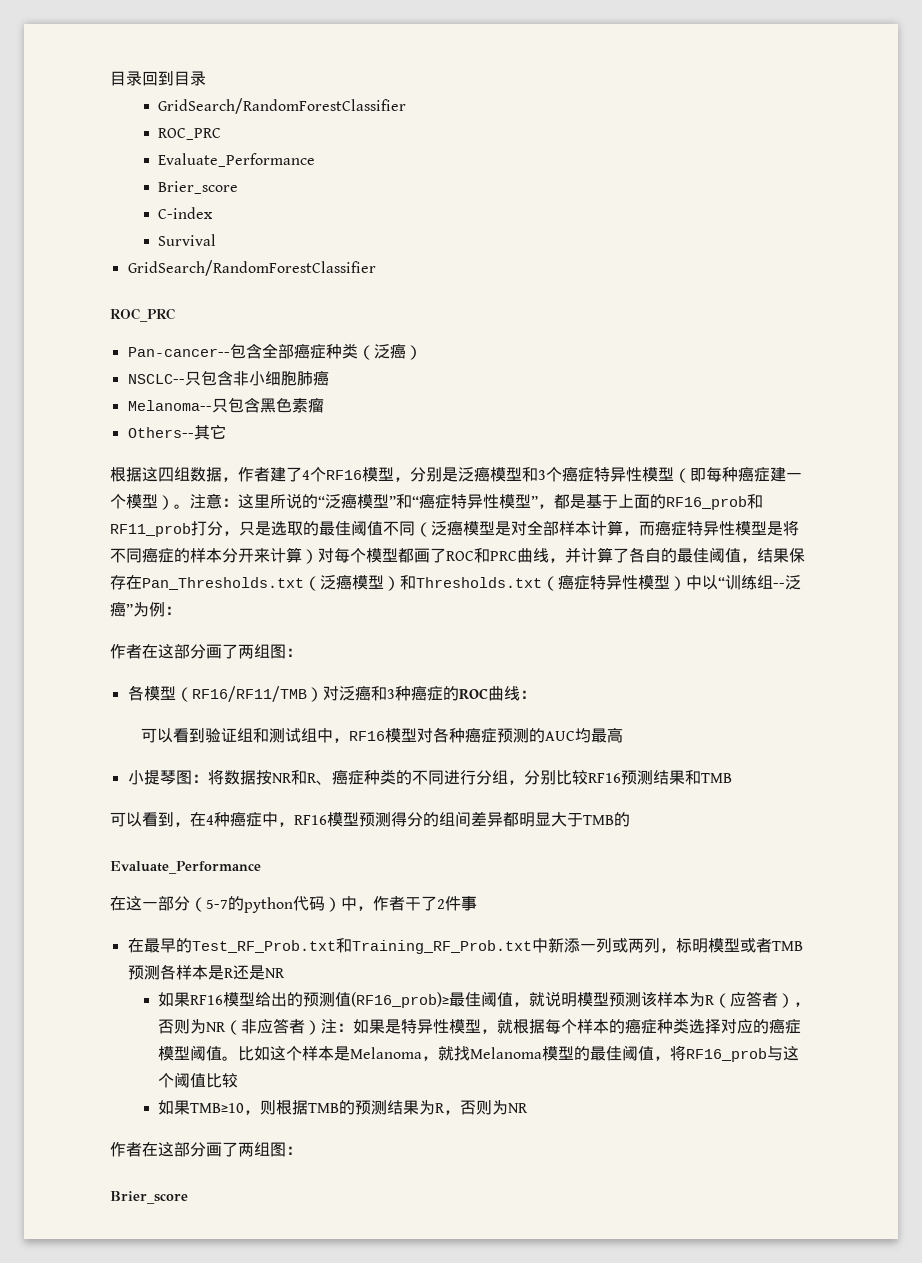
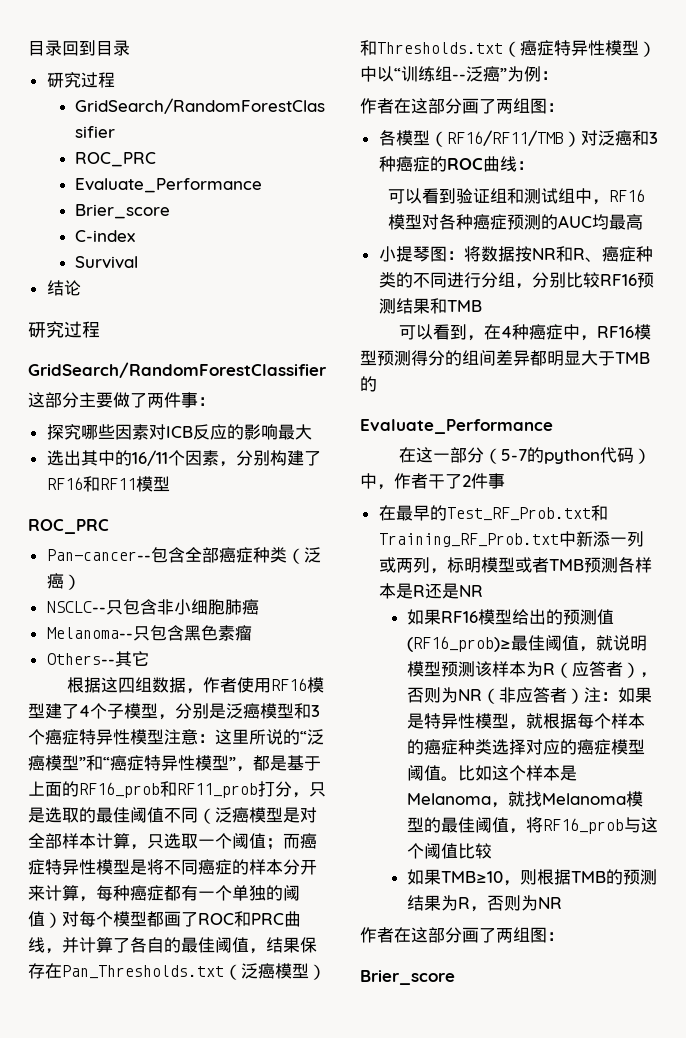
(206, 78) none -> [46,72,115,88] // 研究过程
[127,260,376,276] GridSearch/RandomForestClassifier -> [46,280,81,296] [28,321,100,338] [28,362,327,378] [28,392,215,408] [46,424,312,440] [46,450,321,467] [46,476,170,492] 结论 // 研究过程 // GridSearch/RandomForestClassifier // 这部分主要做了两件事： // 探究哪些因素对ICB反应的影响最大 // 选出其中的16/11个因素，分别构建了RF16和RF11模型
(270, 474) none -> [236,677,324,693] [28,703,45,719] 使用RF16模型
[326,470,362,480] RF16 -> [107,703,124,719] 子
[674,466,802,483] [110,494,190,510] （即每种癌症建一个模型）。 -> (164, 737) none
(639, 533) none -> [147,833,283,850] 只选取一个阈值；
(302, 555) none -> [79,885,300,902] [28,911,45,927] ，每种癌症都有一个单独的阈值

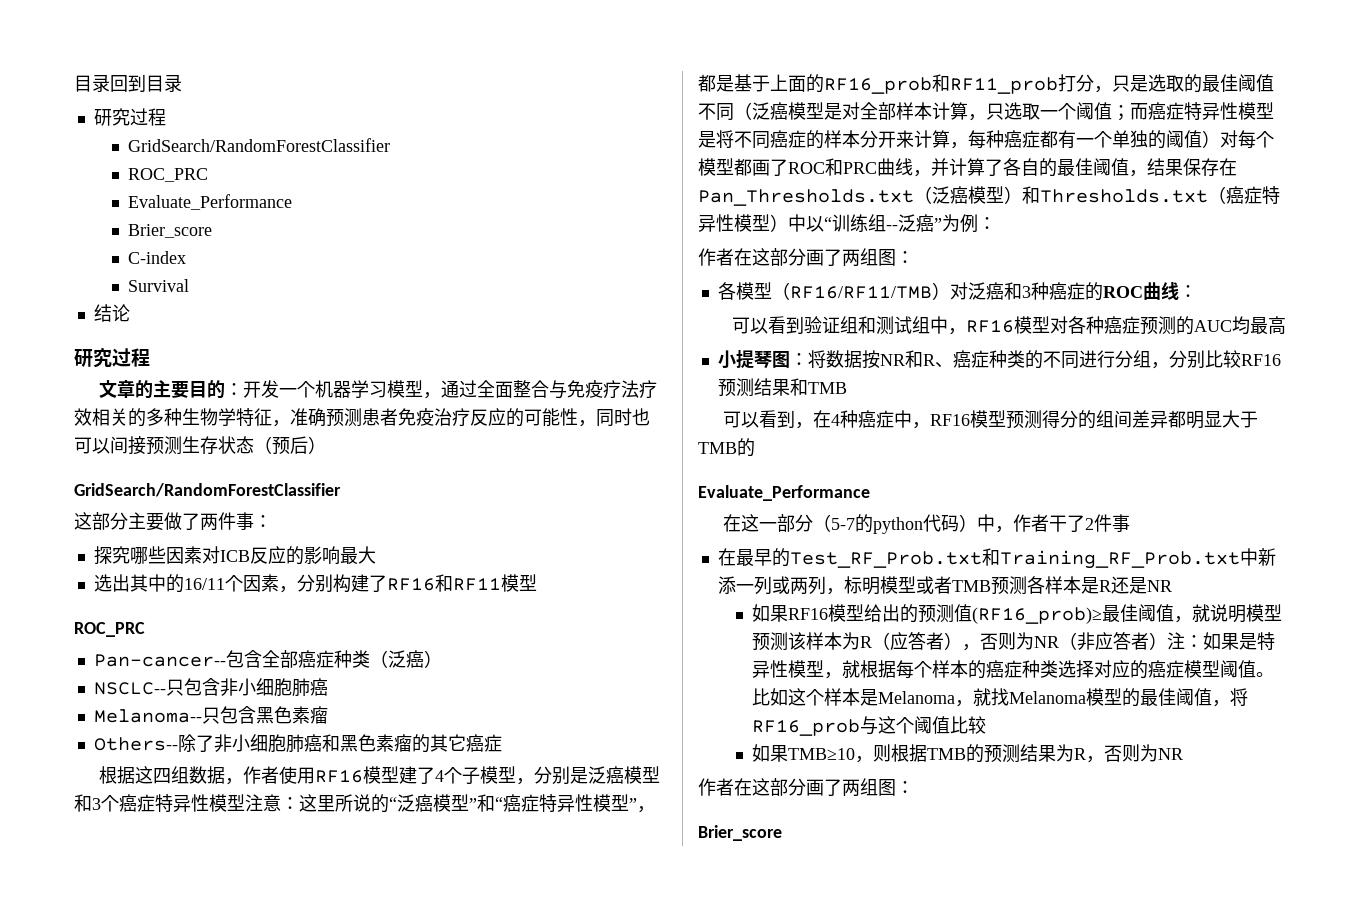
(100, 329) none -> [99,380,658,399] [74,408,650,427] [74,436,326,455] // 文章的主要目的：开发一个机器学习模型，通过全面整合与免疫疗法疗效相关的多种生物学特征，准确预测患者免疫治疗反应的可能性，同时也可以间接预测生存状态（预后）
(115, 659) none -> [177,734,430,753] 除了非小细胞肺癌和黑色素瘤的
(149, 658) none -> [465,734,502,752] 癌症

